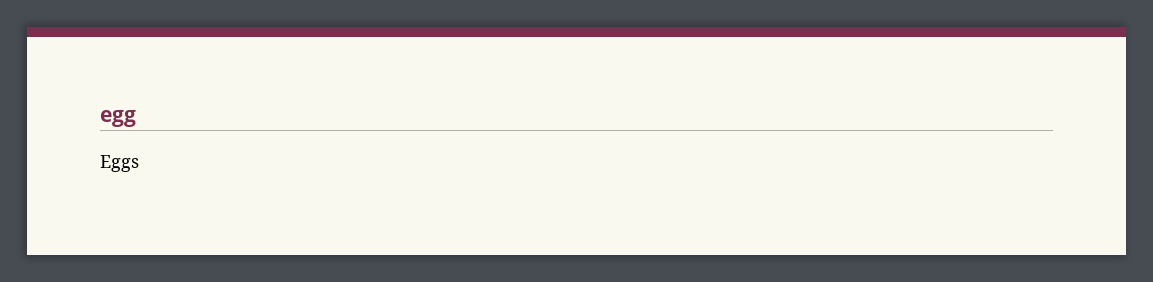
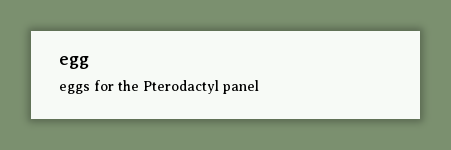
[100,155,139,172] Eggs -> [59,80,259,94] eggs for the Pterodactyl panel

